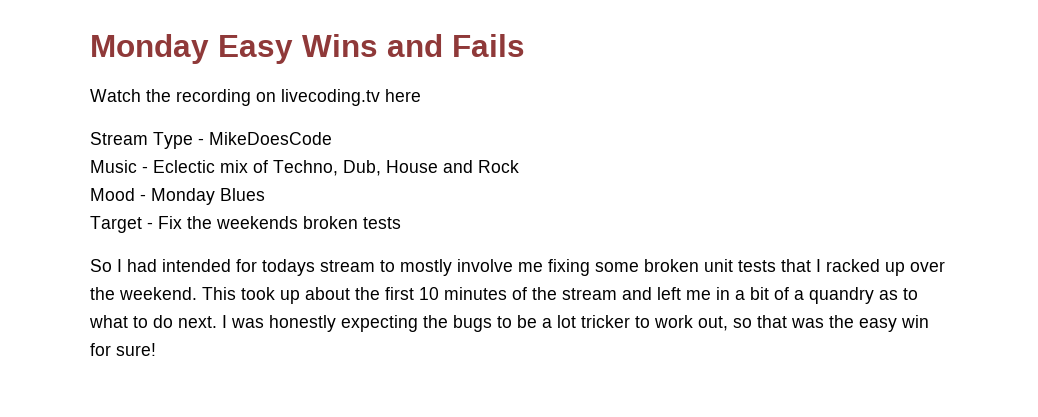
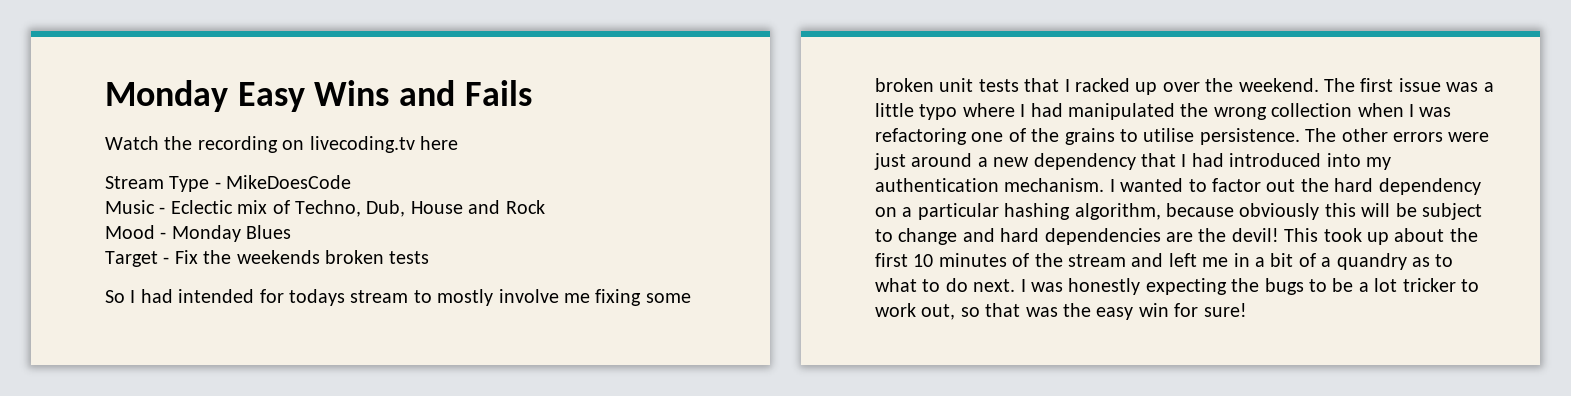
(197, 293) none -> [1324,78,1494,92] [875,103,1452,120] [875,128,1490,145] [874,153,1391,170] [875,178,1481,195] [875,203,1482,220] [875,228,1279,245] The first issue was a little typo where I had manipulated the wrong collection when I was refactoring one of the grains to utilise persistence. The other errors were just around a new dependency that I had introduced into my authentication mechanism. I wanted to factor out the hard dependency on a particular hashing algorithm, because obviously this will be subject to change and hard dependencies are the devil!

